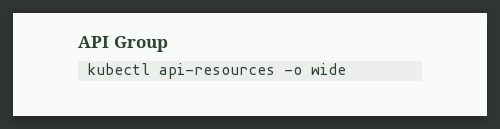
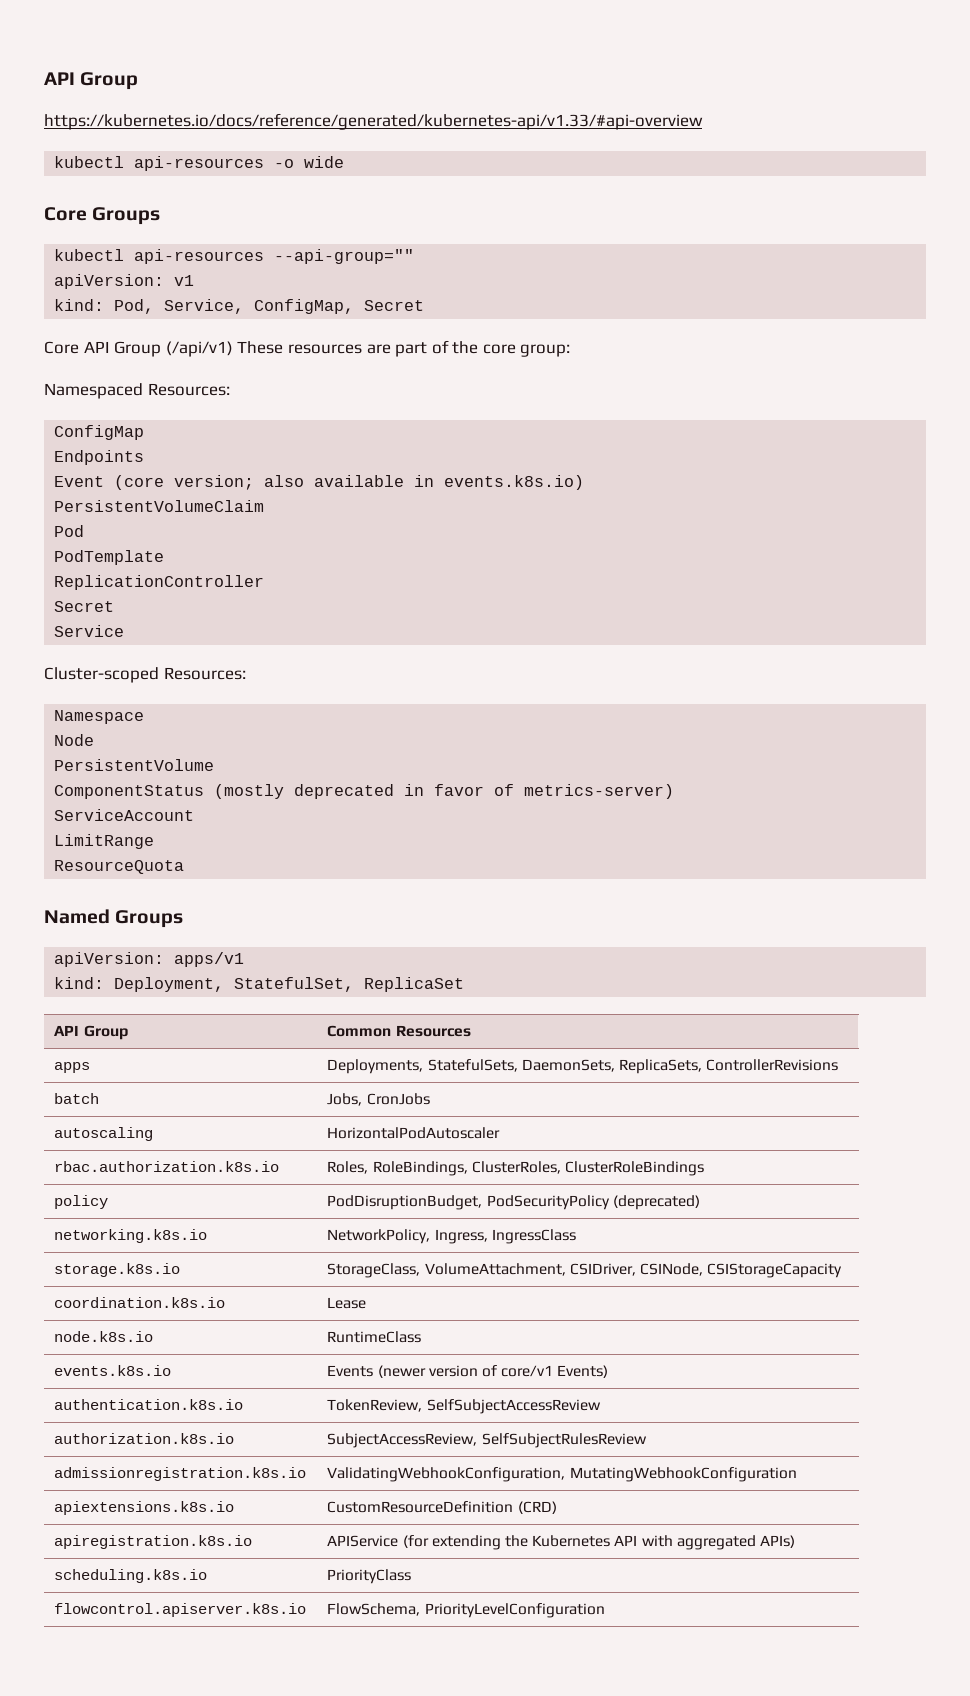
[78,36,168,52] API Group -> [44,72,139,90] [44,113,703,130] API Group // https://kubernetes.io/docs/reference/generated/kubernetes-api/v1.33/#api-overview
(346, 69) none -> [44,207,161,225] [54,249,415,264] [54,274,195,289] [54,299,425,314] [44,340,571,357] [44,383,230,399] [54,425,145,440] [54,450,145,465] [54,475,585,490] [54,500,265,512] [54,525,85,537] [54,550,165,565] [54,575,265,590] [54,601,115,612] [54,625,125,637] [44,667,246,683] [54,710,145,724] [54,734,95,746] [54,759,215,771] [54,784,675,799] [54,809,195,821] [54,834,155,849] [54,860,185,874] [44,909,184,928] [54,952,245,967] [54,977,465,992] [54,1025,128,1040] [327,1025,471,1037] [54,1062,91,1073] [327,1059,839,1074] [54,1093,100,1104] [327,1093,430,1106] [54,1127,154,1141] [327,1127,501,1139] [54,1161,280,1172] [327,1161,705,1176] [54,1195,109,1209] [327,1195,700,1210] [54,1229,208,1243] [327,1229,576,1244] [54,1263,181,1277] [327,1263,843,1278] [54,1297,226,1308] [327,1297,367,1309] [54,1331,154,1342] [327,1331,422,1343] [54,1365,172,1376] [327,1365,609,1378] [54,1399,244,1410] [327,1399,601,1414] [54,1433,235,1444] [327,1433,647,1448] [54,1467,307,1481] [327,1467,797,1482] [54,1501,235,1515] [327,1501,557,1514] [54,1535,253,1549] [327,1535,795,1550] [54,1569,208,1583] [327,1569,412,1584] [54,1603,307,1617] [327,1603,605,1618] // Core Groups // kubectl api-resources --api-group="" // apiVersion: v1 // kind: Pod, Service, ConfigMap, Secret // Core API Group (/api/v1) These resources are part of the core group: // Namespaced Resources: // ConfigMap // Endpoints // Event (core version; also available in events.k8s.io) // PersistentVolumeClaim // Pod // PodTemplate // ReplicationController // Secret // Service // Cluster-scoped Resources: // Namespace // Node // PersistentVolume // ComponentStatus (mostly deprecated in favor of metrics-server) // ServiceAccount // LimitRange // ResourceQuota // Named Groups // apiVersion: apps/v1 // kind: Deployment, StatefulSet, ReplicaSet // API Group | Common Resources // apps | Deployments, StatefulSets, DaemonSets, ReplicaSets, ControllerRevisions // batch | Jobs, CronJobs // autoscaling | HorizontalPodAutoscaler // rbac.authorization.k8s.io | Roles, RoleBindings, ClusterRoles, ClusterRoleBindings // policy | PodDisruptionBudget, PodSecurityPolicy (deprecated) // networking.k8s.io | NetworkPolicy, Ingress, IngressClass // storage.k8s.io | StorageClass, VolumeAttachment, CSIDriver, CSINode, CSIStorageCapacity // coordination.k8s.io | Lease // node.k8s.io | RuntimeClass // events.k8s.io | Events (newer version of core/v1 Events) // authentication.k8s.io | TokenReview, SelfSubjectAccessReview // authorization.k8s.io | SubjectAccessReview, SelfSubjectRulesReview // admissionregistration.k8s.io | ValidatingWebhookConfiguration, MutatingWebhookConfiguration // apiextensions.k8s.io | CustomResourceDefinition (CRD) // apiregistration.k8s.io | APIService (for extending the Kubernetes API with aggregated APIs) // scheduling.k8s.io | PriorityClass // flowcontrol.apiserver.k8s.io | FlowSchema, PriorityLevelConfiguration

